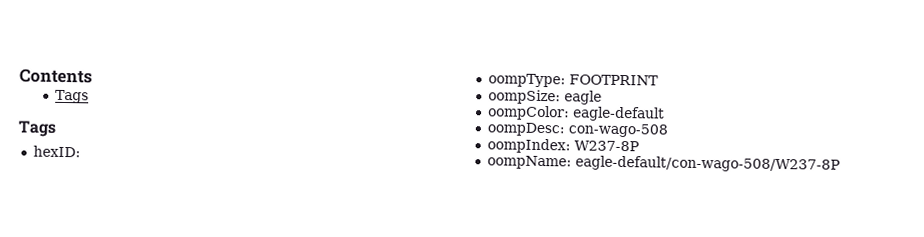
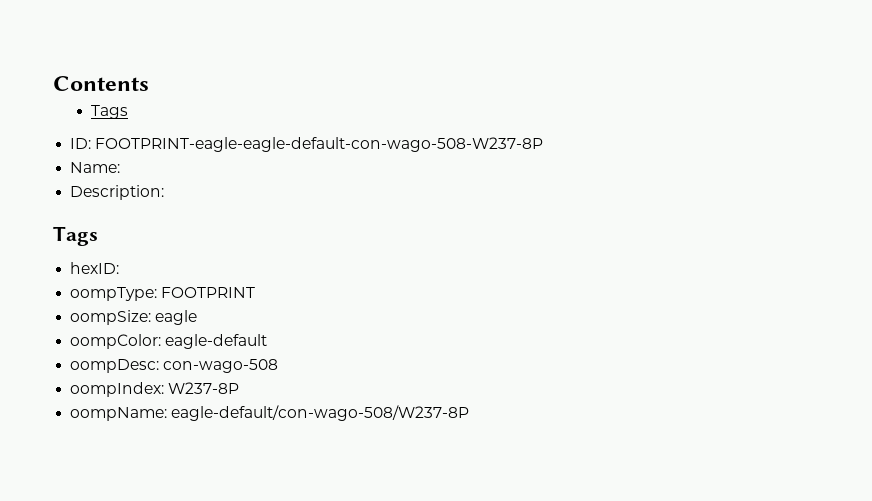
(89, 96) none -> [70,137,544,152] [70,162,121,173] [70,185,165,200] // ID: FOOTPRINT-eagle-eagle-default-con-wago-508-W237-8P // Name: // Description:

